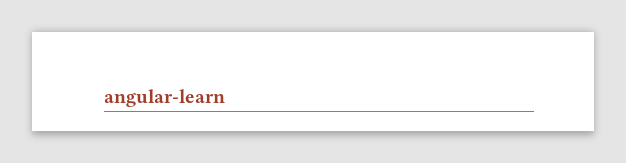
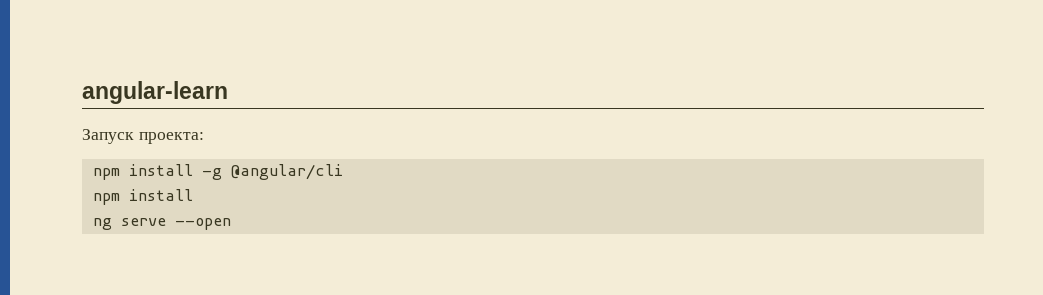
(225, 98) none -> [82,129,204,144] [92,164,343,180] [92,189,193,205] [92,218,231,230] // Запуск проекта: // npm install -g @angular/cli // npm install // ng serve --open

